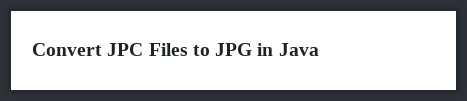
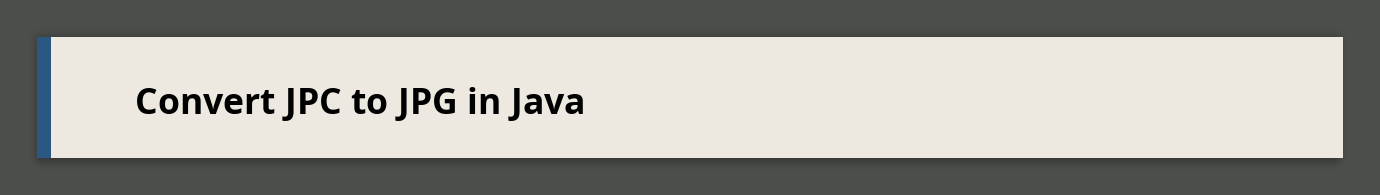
[148,43,188,56] Files -> (342, 104) none

